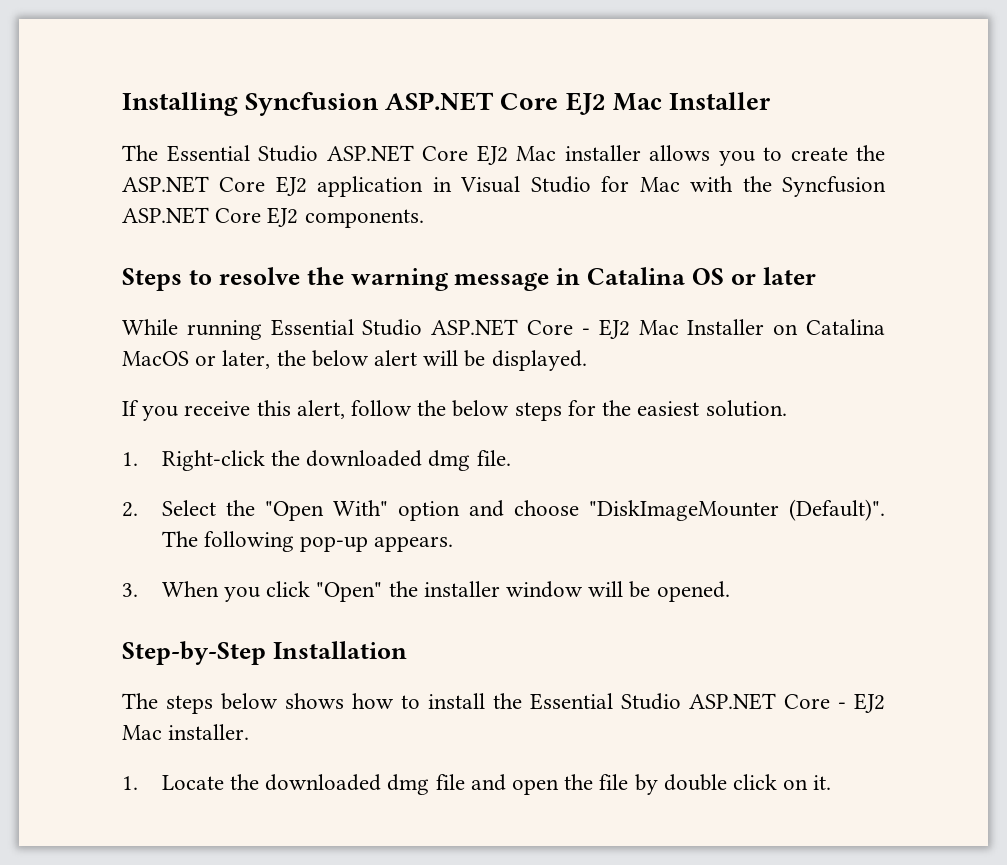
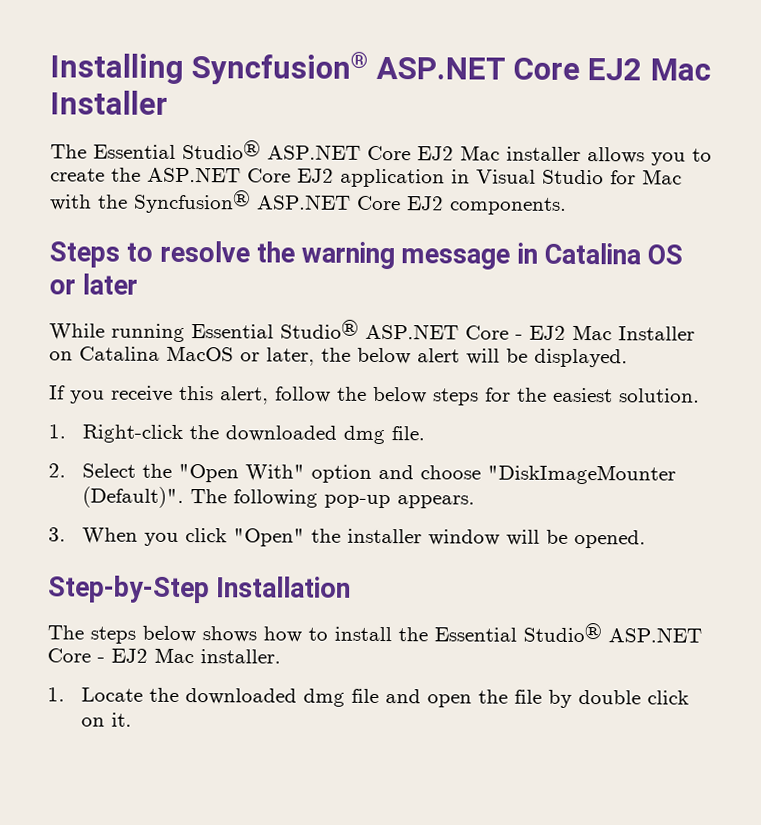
[245,92,380,116] Syncfusion -> [191,51,369,85] Syncfusion®
[258,145,318,162] Studio -> [182,139,261,160] Studio®
[782,176,886,197] Syncfusion -> [134,189,251,214] Syncfusion®
[362,319,423,336] Studio -> [280,319,359,339] Studio®
[621,693,681,710] Studio -> [523,622,602,643] Studio®

